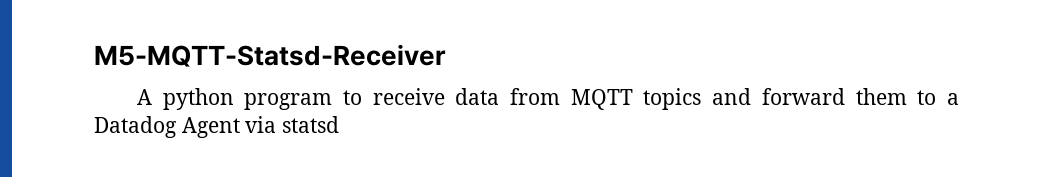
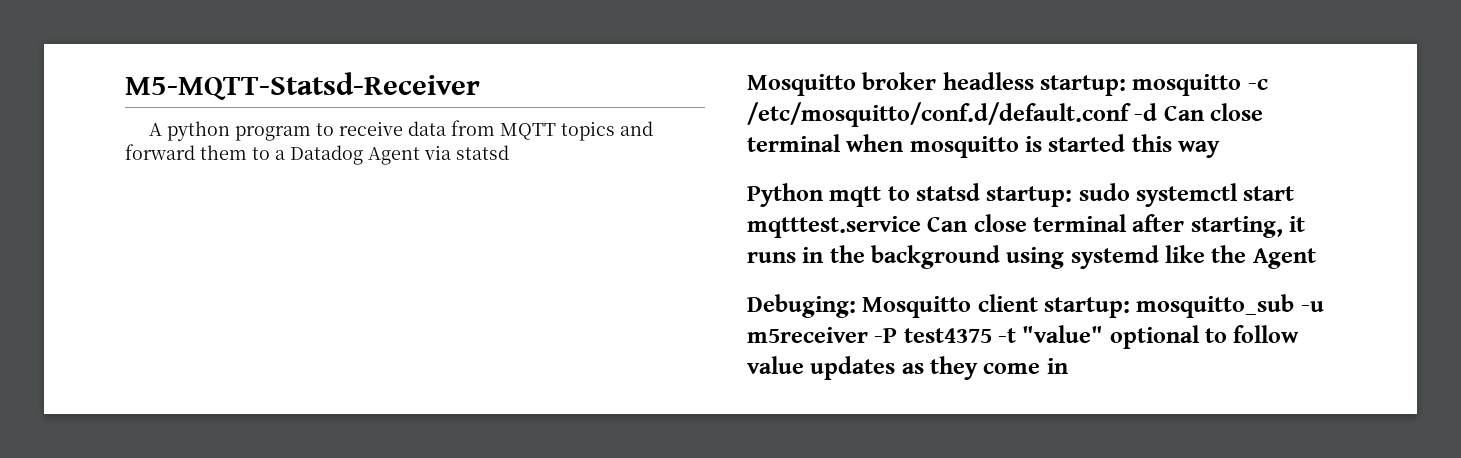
(340, 124) none -> [747,72,1268,96] [747,102,1264,127] [747,134,1221,158] [747,183,1295,207] [747,214,1306,238] [747,245,1316,269] [747,294,1324,318] [747,325,1300,349] [747,356,1068,380] // Mosquitto broker headless startup: mosquitto -c /etc/mosquitto/conf.d/default.conf -d Can close terminal when mosquitto is started this way // Python mqtt to statsd startup: sudo systemctl start mqtttest.service Can close terminal after starting, it runs in the background using systemd like the Agent // Debuging: Mosquitto client startup: mosquitto_sub -u m5receiver -P test4375 -t "value" optional to follow value updates as they come in

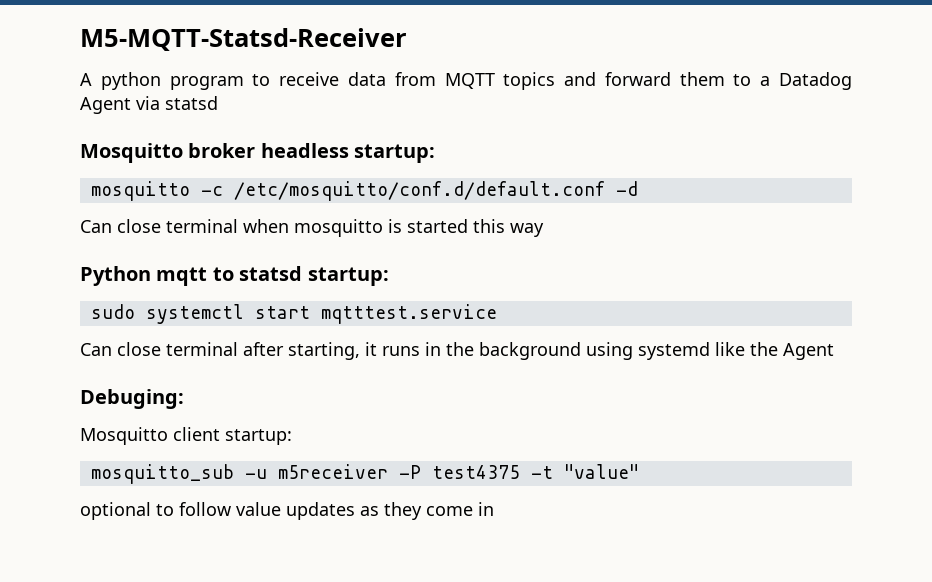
(1127, 85) none -> (436, 153) //
(1158, 112) none -> (638, 188) //
(1073, 196) none -> (389, 276) //
(921, 227) none -> (497, 314) //
(856, 306) none -> (184, 399) //
(1131, 307) none -> (292, 437) //
(1104, 334) none -> (639, 471) //

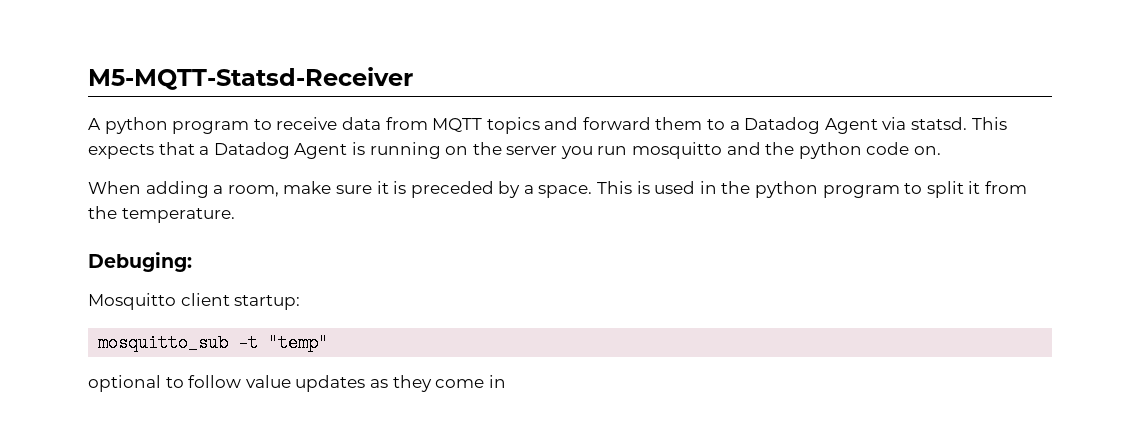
[165,96,218,110] [80,143,436,163] [90,181,638,201] [80,219,544,237] [80,266,389,286] [90,304,497,324] [80,342,834,360] statsd // Mosquitto broker headless startup: // mosquitto -c /etc/mosquitto/conf.d/default.conf -d // Can close terminal when mosquitto is started this way // Python mqtt to statsd startup: // sudo systemctl start mqtttest.service // Can close terminal after starting, it runs in the background using systemd like the Agent -> [911,117,1007,130] [88,142,942,159] [88,181,1027,198] [88,206,235,223] statsd. This expects that a Datadog Agent is running on the server you run mosquitto and the python code on. // When adding a room, make sure it is preceded by a space. This is used in the python program to split it from the temperature.
[244,464,639,479] -u m5receiver -P test4375 -t "value" -> [238,334,329,352] -t "temp"

